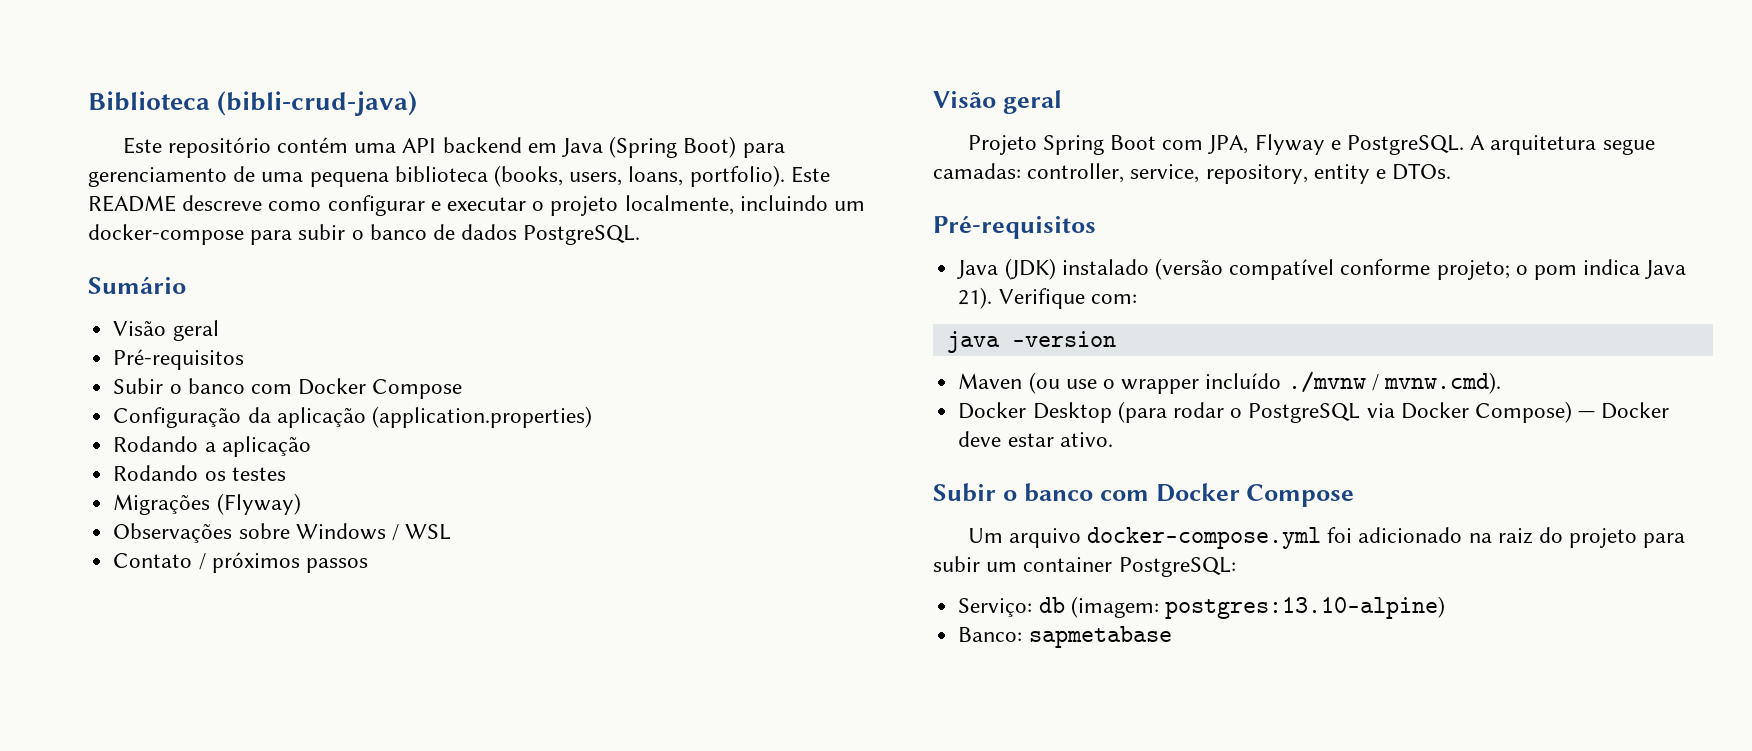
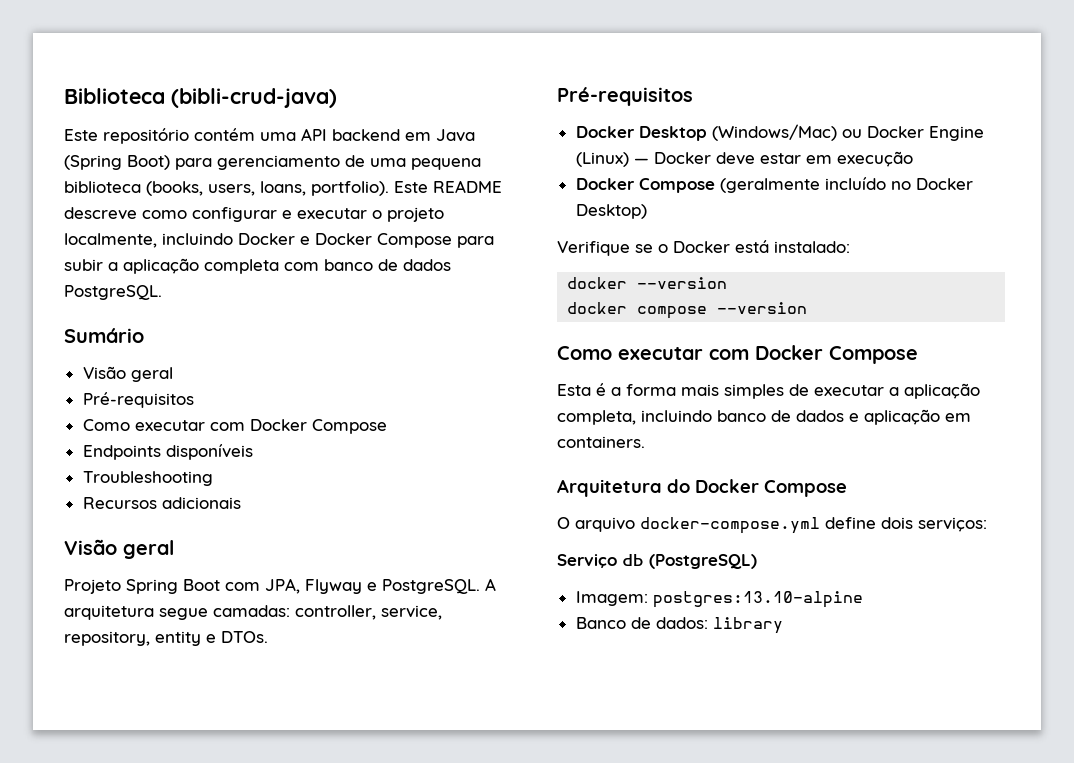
[834,201,866,211] [88,224,364,245] um docker-compose para subir o -> [238,233,494,248] [64,258,319,274] Docker e Docker Compose para subir a aplicação completa com
[113,378,463,399] [113,406,592,428] [113,436,311,457] [113,465,286,481] [113,493,301,515] [113,523,452,543] [113,552,368,573] Subir o banco com Docker Compose // Configuração da aplicação (application.properties) // Rodando a aplicação // Rodando os testes // Migrações (Flyway) // Observações sobre Windows / WSL // Contato / próximos passos -> [82,419,387,434] [82,444,253,460] [82,471,213,486] [82,497,241,509] Como executar com Docker Compose // Endpoints disponíveis // Troubleshooting // Recursos adicionais
[957,258,1687,280] [958,287,1137,309] [946,331,1116,353] [958,371,1501,394] [958,401,1670,423] [958,431,1113,447] [933,483,1355,507] [967,527,1686,549] [933,556,1236,577] [958,596,1445,619] [958,626,1172,648] Java (JDK) instalado (versão compatível conforme projeto; o pom indica Java 21). Verifique com: // java -version // Maven (ou use o wrapper incluído ./mvnw / mvnw.cmd). // Docker Desktop (para rodar o PostgreSQL via Docker Compose) — Docker deve estar ativo. // Subir o banco com Docker Compose // Um arquivo docker-compose.yml foi adicionado na raiz do projeto para subir um container PostgreSQL: // Serviço: db (imagem: postgres:13.10-alpine) // Banco: sapmetabase -> [575,124,984,141] [575,151,913,167] [575,177,973,193] [575,204,647,219] [557,240,850,256] [567,277,728,289] [567,302,808,319] [557,345,918,364] [557,383,980,399] [557,409,971,425] [557,436,645,448] [557,479,847,497] [557,517,987,534] [557,554,757,569] [575,591,863,608] [575,617,783,634] Docker Desktop (Windows/Mac) ou Docker Engine (Linux) — Docker deve estar em execução // Docker Compose (geralmente incluído no Docker Desktop) // Verifique se o Docker está instalado: // docker --version // docker compose --version // Como executar com Docker Compose // Esta é a forma mais simples de executar a aplicação completa, incluindo banco de dados e aplicação em containers. // Arquitetura do Docker Compose // O arquivo docker-compose.yml define dois serviços: // Serviço db (PostgreSQL) // Imagem: postgres:13.10-alpine // Banco de dados: library

